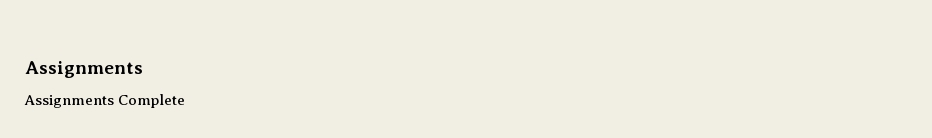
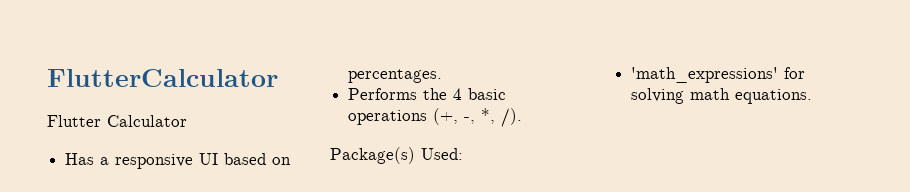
[25,61,143,78] [24,94,186,108] Assignments // Assignments Complete -> [47,69,278,87] [47,115,187,127] [65,153,292,169] [348,69,443,83] [348,88,507,100] [348,108,523,127] [330,147,463,164] [631,67,806,83] [631,88,813,104] FlutterCalculator // Flutter Calculator // Has a responsive UI based on percentages. // Performs the 4 basic operations (+, -, *, /). // Package(s) Used: // 'math_expressions' for solving math equations.

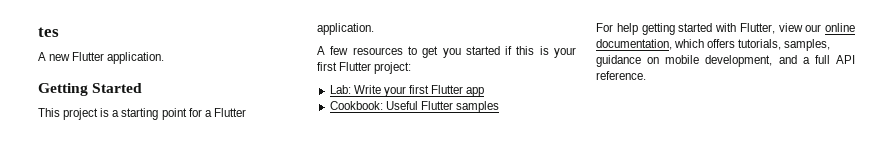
[47,69,278,87] [47,115,187,127] [65,153,292,169] [348,69,443,83] [348,88,507,100] [348,108,523,127] [330,147,463,164] [631,67,806,83] [631,88,813,104] FlutterCalculator // Flutter Calculator // Has a responsive UI based on percentages. // Performs the 4 basic operations (+, -, *, /). // Package(s) Used: // 'math_expressions' for solving math equations. -> [38,27,59,37] [38,52,165,64] [38,83,143,96] [38,108,246,120] [317,23,374,35] [317,46,576,58] [317,62,412,74] [329,85,485,97] [329,101,499,113] [596,23,855,35] [596,39,831,51] [596,55,855,67] [596,71,646,80] tes // A new Flutter application. // Getting Started // This project is a starting point for a Flutter application. // A few resources to get you started if this is your first Flutter project: // Lab: Write your first Flutter app // Cookbook: Useful Flutter samples // For help getting started with Flutter, view our online documentation, which offers tutorials, samples, guidance on mobile development, and a full API reference.

